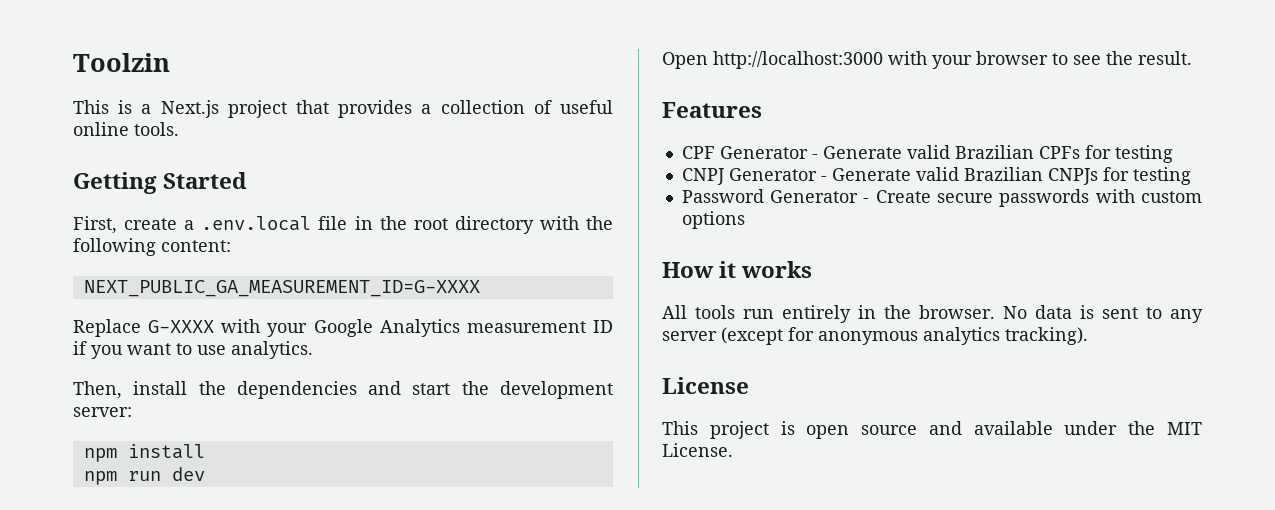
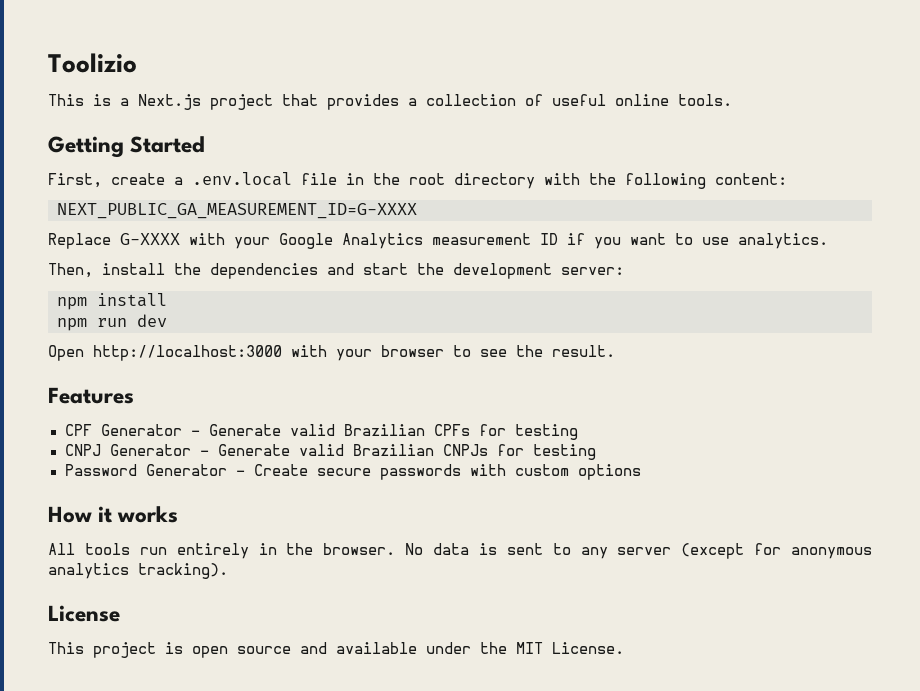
[73,53,170,72] Toolzin -> [48,53,137,73] Toolizio

